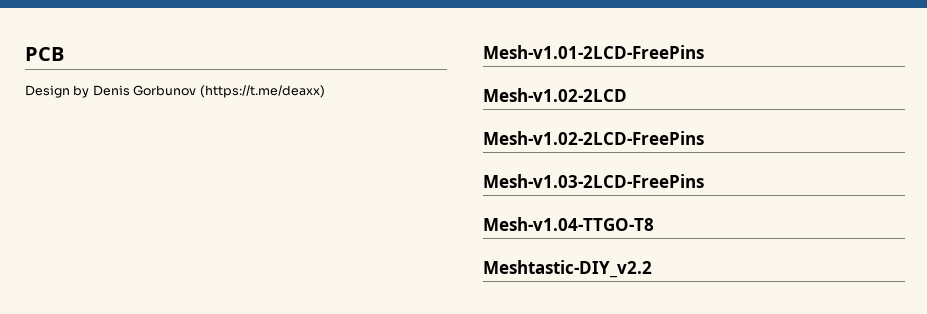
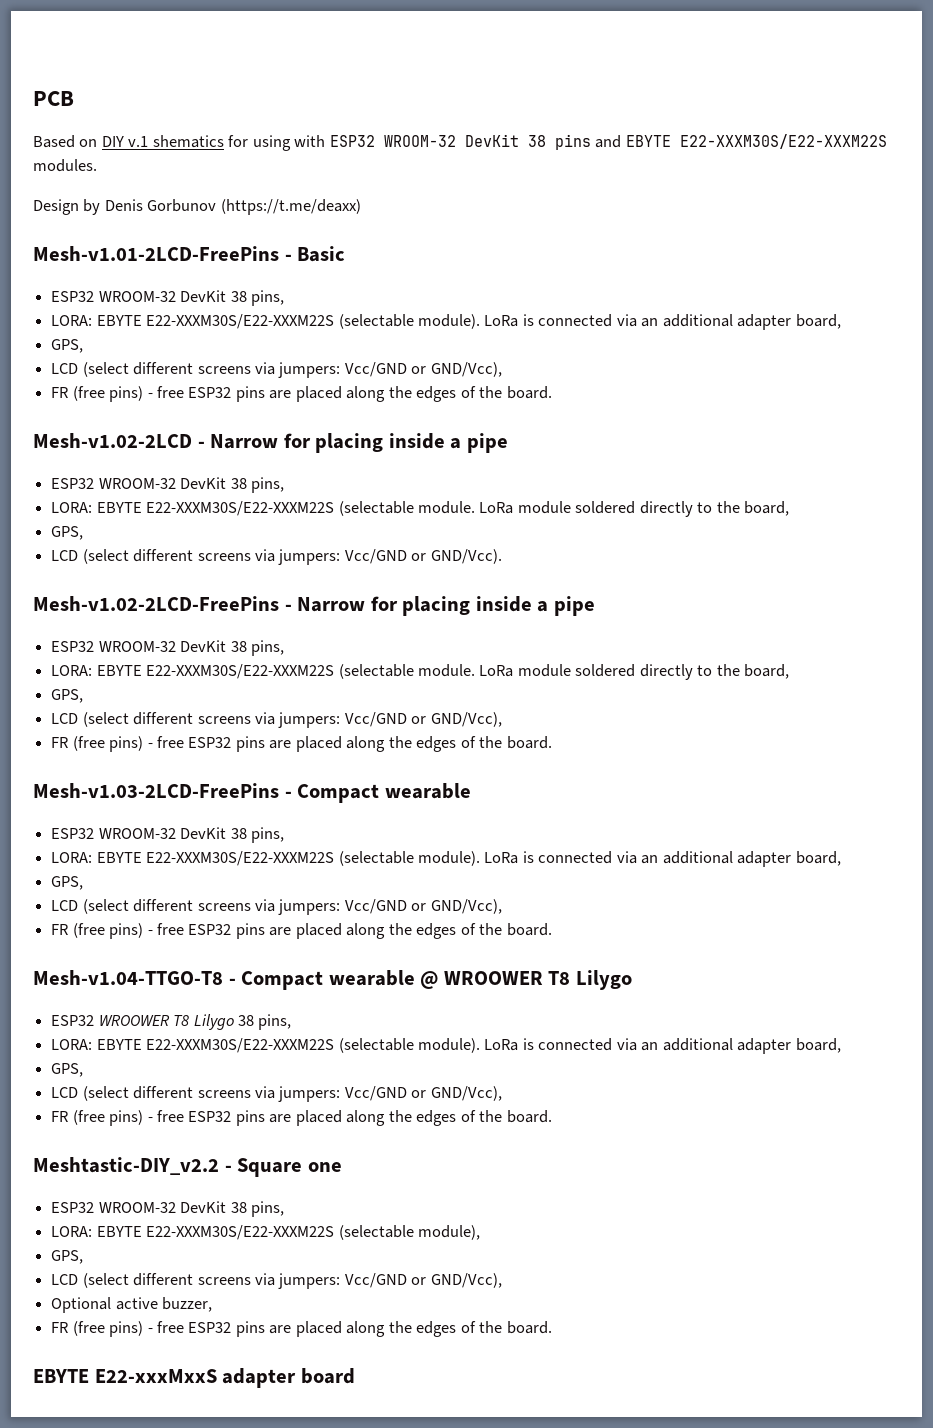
(64, 54) none -> [33,134,887,151] [33,159,97,172] // Based on DIY v.1 shematics for using with ESP32 WROOM-32 DevKit 38 pins and EBYTE E22-XXXM30S/E22-XXXM22S modules.
[483,88,627,102] [483,131,704,145] [483,174,704,188] [483,217,654,231] [483,260,652,278] // Mesh-v1.02-2LCD // Mesh-v1.02-2LCD-FreePins // Mesh-v1.03-2LCD-FreePins // Mesh-v1.04-TTGO-T8 // Meshtastic-DIY_v2.2 -> [284,246,346,262] [51,290,284,306] [51,314,841,330] [51,339,84,353] [51,362,502,378] [51,386,552,402] [33,433,508,453] [51,477,284,493] [51,501,790,517] [51,526,84,540] [51,549,502,565] [33,596,595,616] [51,640,284,656] [51,664,790,680] [51,689,84,703] [51,712,502,728] [51,736,552,752] [33,783,471,803] [51,827,284,843] [51,851,841,867] [51,876,84,890] [51,899,502,915] [51,923,552,939] [33,970,632,990] [51,1014,292,1030] [51,1038,841,1054] [51,1063,84,1077] [51,1086,502,1102] [51,1110,552,1126] [33,1157,342,1177] [51,1201,284,1217] [51,1225,480,1240] [51,1250,84,1264] [51,1273,502,1289] [51,1297,213,1313] [51,1321,552,1337] [33,1368,355,1388] - Basic // ESP32 WROOM-32 DevKit 38 pins, // LORA: EBYTE E22-XXXM30S/E22-XXXM22S (selectable module). LoRa is connected via an additional adapter board, // GPS, // LCD (select different screens via jumpers: Vcc/GND or GND/Vcc), // FR (free pins) - free ESP32 pins are placed along the edges of the board. // Mesh-v1.02-2LCD - Narrow for placing inside a pipe // ESP32 WROOM-32 DevKit 38 pins, // LORA: EBYTE E22-XXXM30S/E22-XXXM22S (selectable module. LoRa module soldered directly to the board, // GPS, // LCD (select different screens via jumpers: Vcc/GND or GND/Vcc). // Mesh-v1.02-2LCD-FreePins - Narrow for placing inside a pipe // ESP32 WROOM-32 DevKit 38 pins, // LORA: EBYTE E22-XXXM30S/E22-XXXM22S (selectable module. LoRa module soldered directly to the board, // GPS, // LCD (select different screens via jumpers: Vcc/GND or GND/Vcc), // FR (free pins) - free ESP32 pins are placed along the edges of the board. // Mesh-v1.03-2LCD-FreePins - Compact wearable // ESP32 WROOM-32 DevKit 38 pins, // LORA: EBYTE E22-XXXM30S/E22-XXXM22S (selectable module). LoRa is connected via an additional adapter board, // GPS, // LCD (select different screens via jumpers: Vcc/GND or GND/Vcc), // FR (free pins) - free ESP32 pins are placed along the edges of the board. // Mesh-v1.04-TTGO-T8 - Compact wearable @ WROOWER T8 Lilygo // ESP32 WROOWER T8 Lilygo 38 pins, // LORA: EBYTE E22-XXXM30S/E22-XXXM22S (selectable module). LoRa is connected via an additional adapter board, // GPS, // LCD (select different screens via jumpers: Vcc/GND or GND/Vcc), // FR (free pins) - free ESP32 pins are placed along the edges of the board. // Meshtastic-DIY_v2.2 - Square one // ESP32 WROOM-32 DevKit 38 pins, // LORA: EBYTE E22-XXXM30S/E22-XXXM22S (selectable module), // GPS, // LCD (select different screens via jumpers: Vcc/GND or GND/Vcc), // Optional active buzzer, // FR (free pins) - free ESP32 pins are placed along the edges of the board. // EBYTE E22-xxxMxxS adapter board

